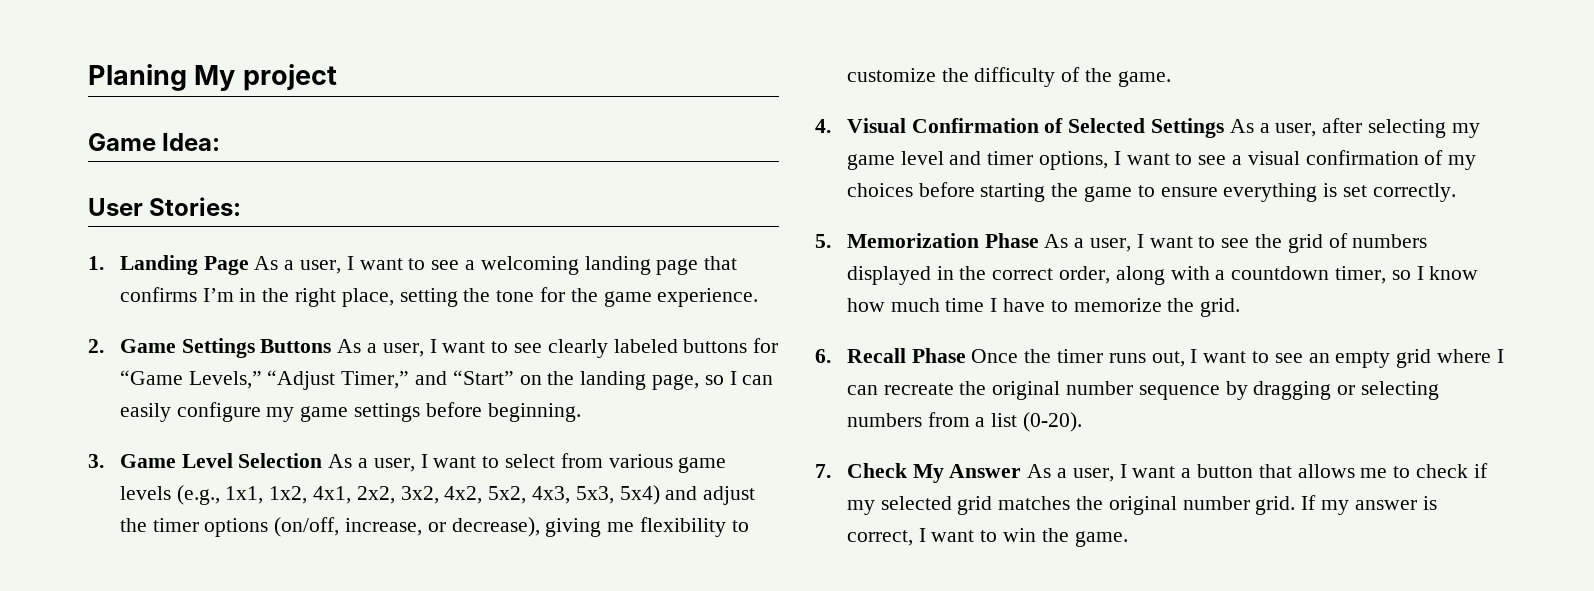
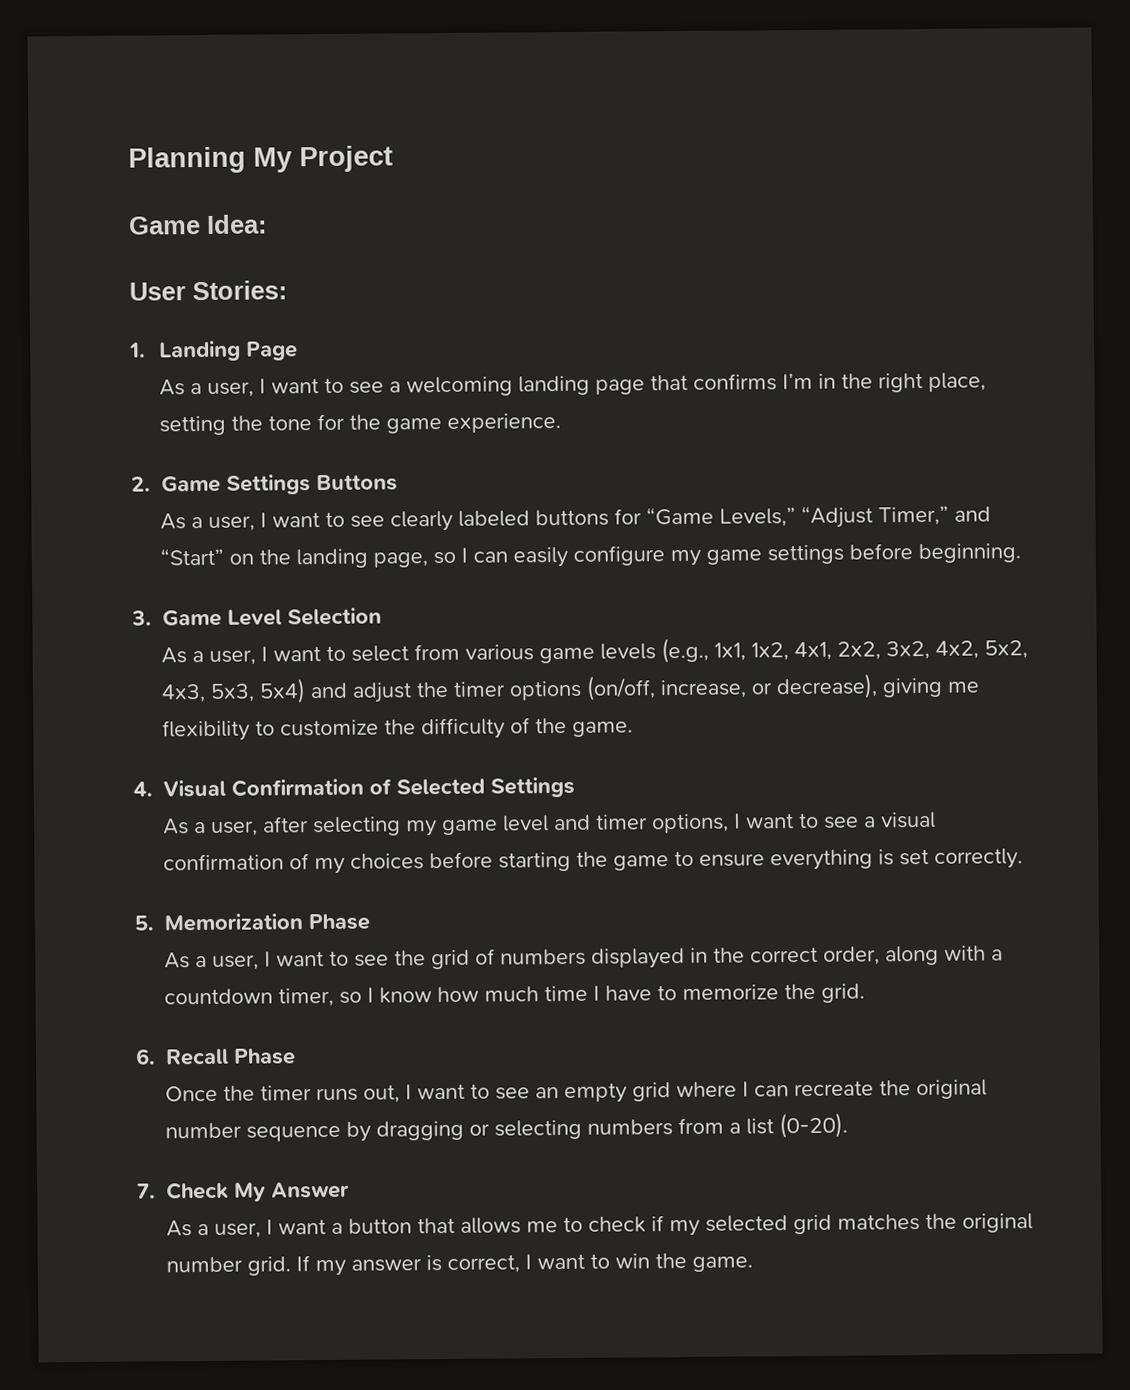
[88,64,337,91] Planing My project -> [128,145,393,174] Planning My Project
(249, 265) none -> (298, 351) //
(332, 346) none -> (398, 483) //
(323, 460) none -> (382, 616) //
(1224, 128) none -> (575, 787) //
(1039, 240) none -> (370, 922) //
(966, 355) none -> (296, 1056) //
(1022, 471) none -> (350, 1190) //

